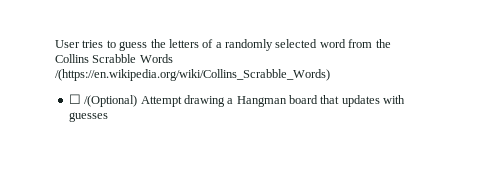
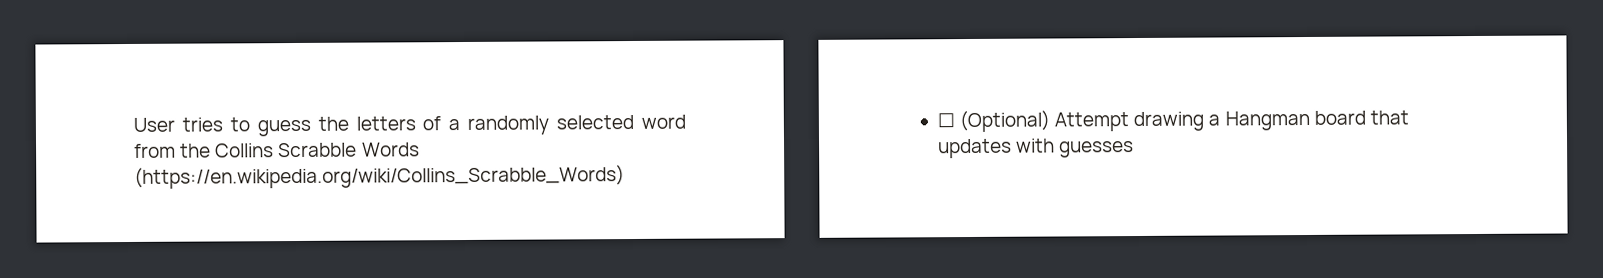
[55,69,330,81] /(https://en.wikipedia.org/wiki/Collins_Scrabble_Words) -> [134,165,625,189] (https://en.wikipedia.org/wiki/Collins_Scrabble_Words)
[84,95,138,107] /(Optional) -> [959,110,1051,133] (Optional)

